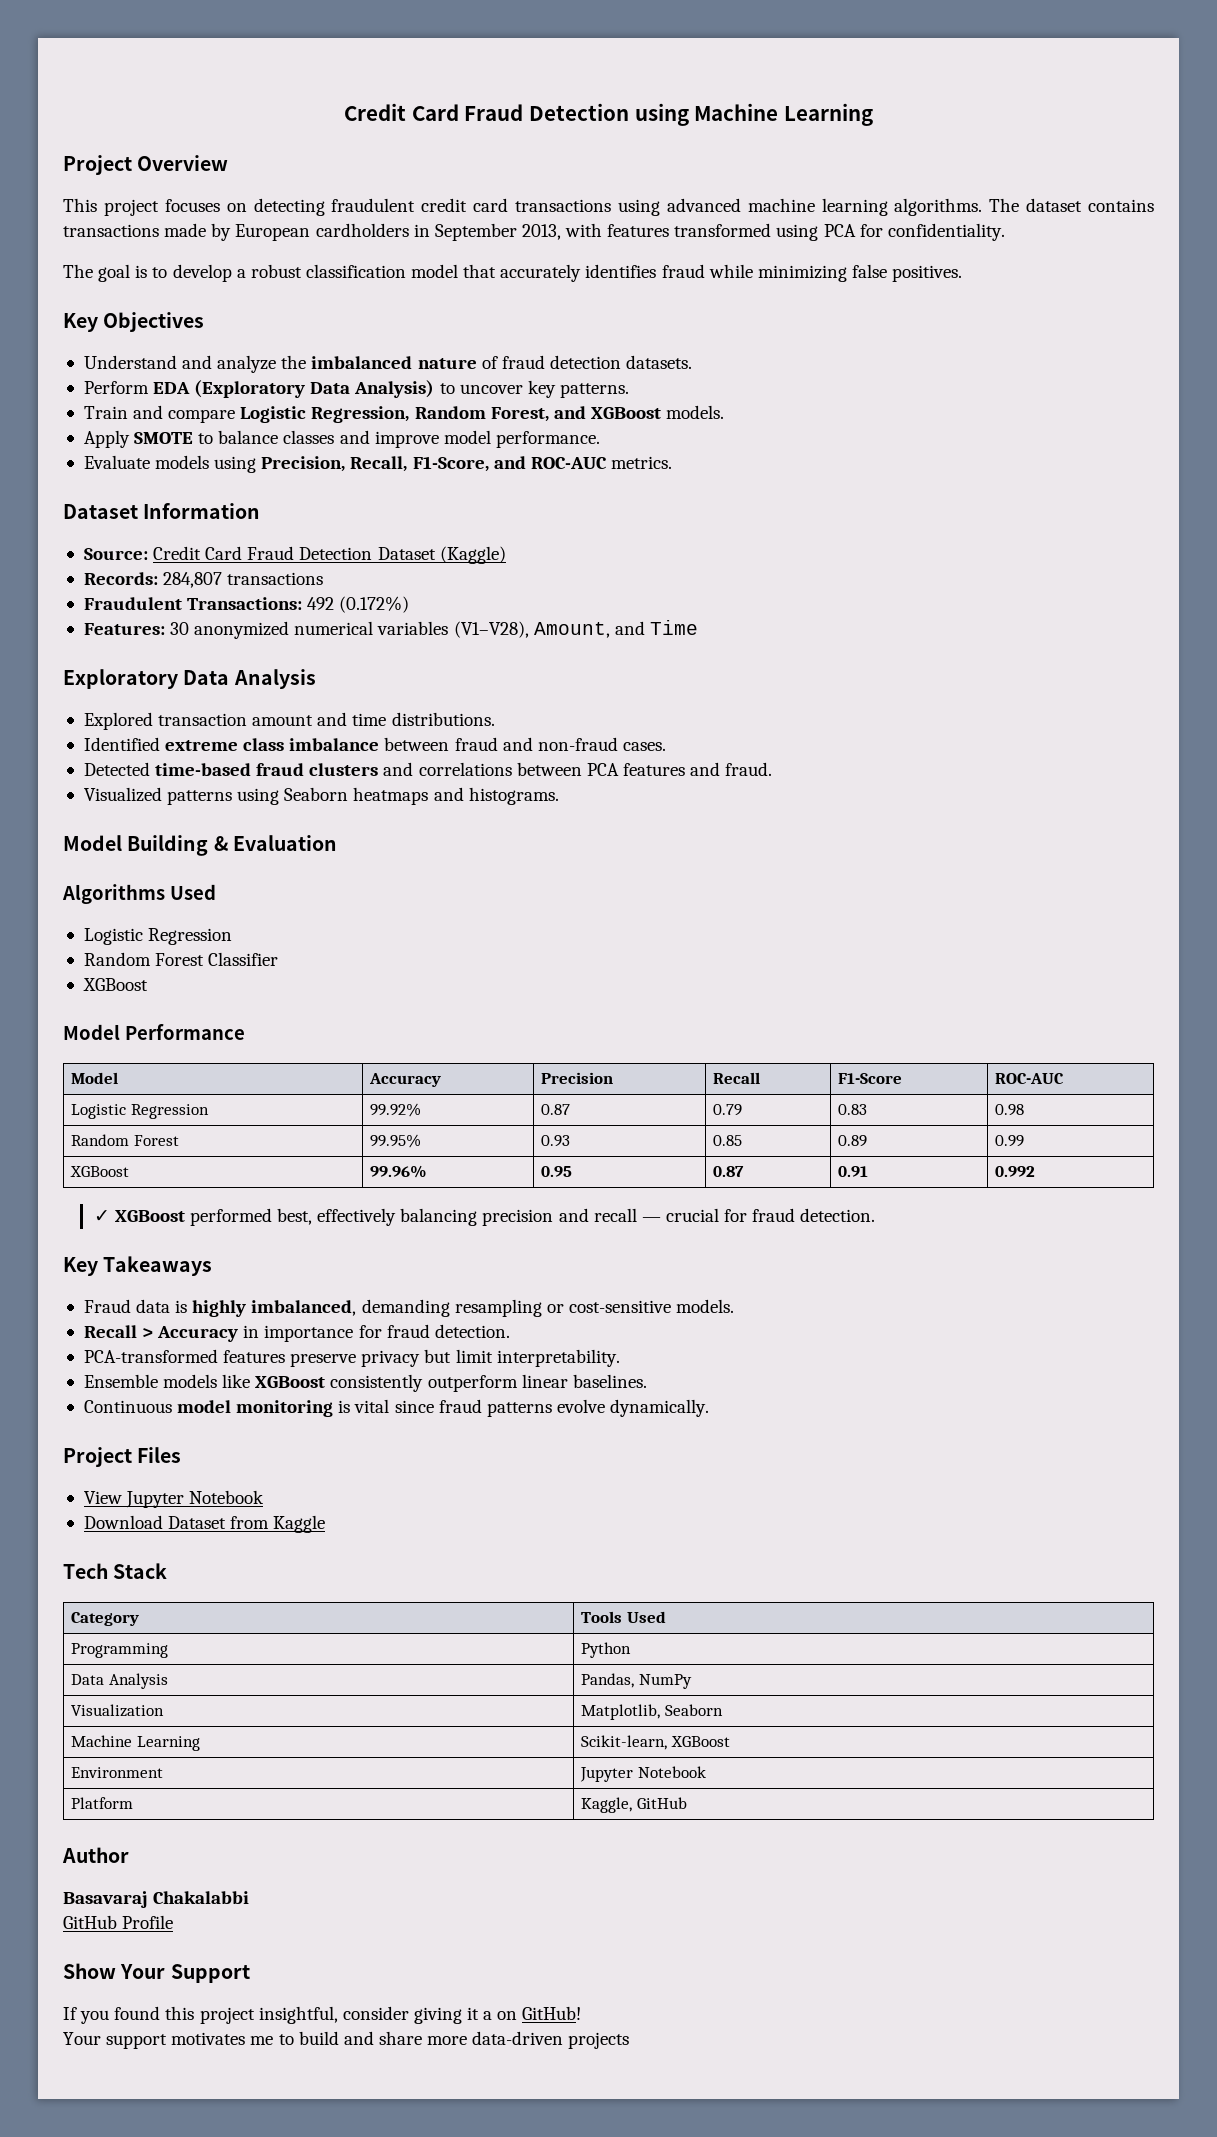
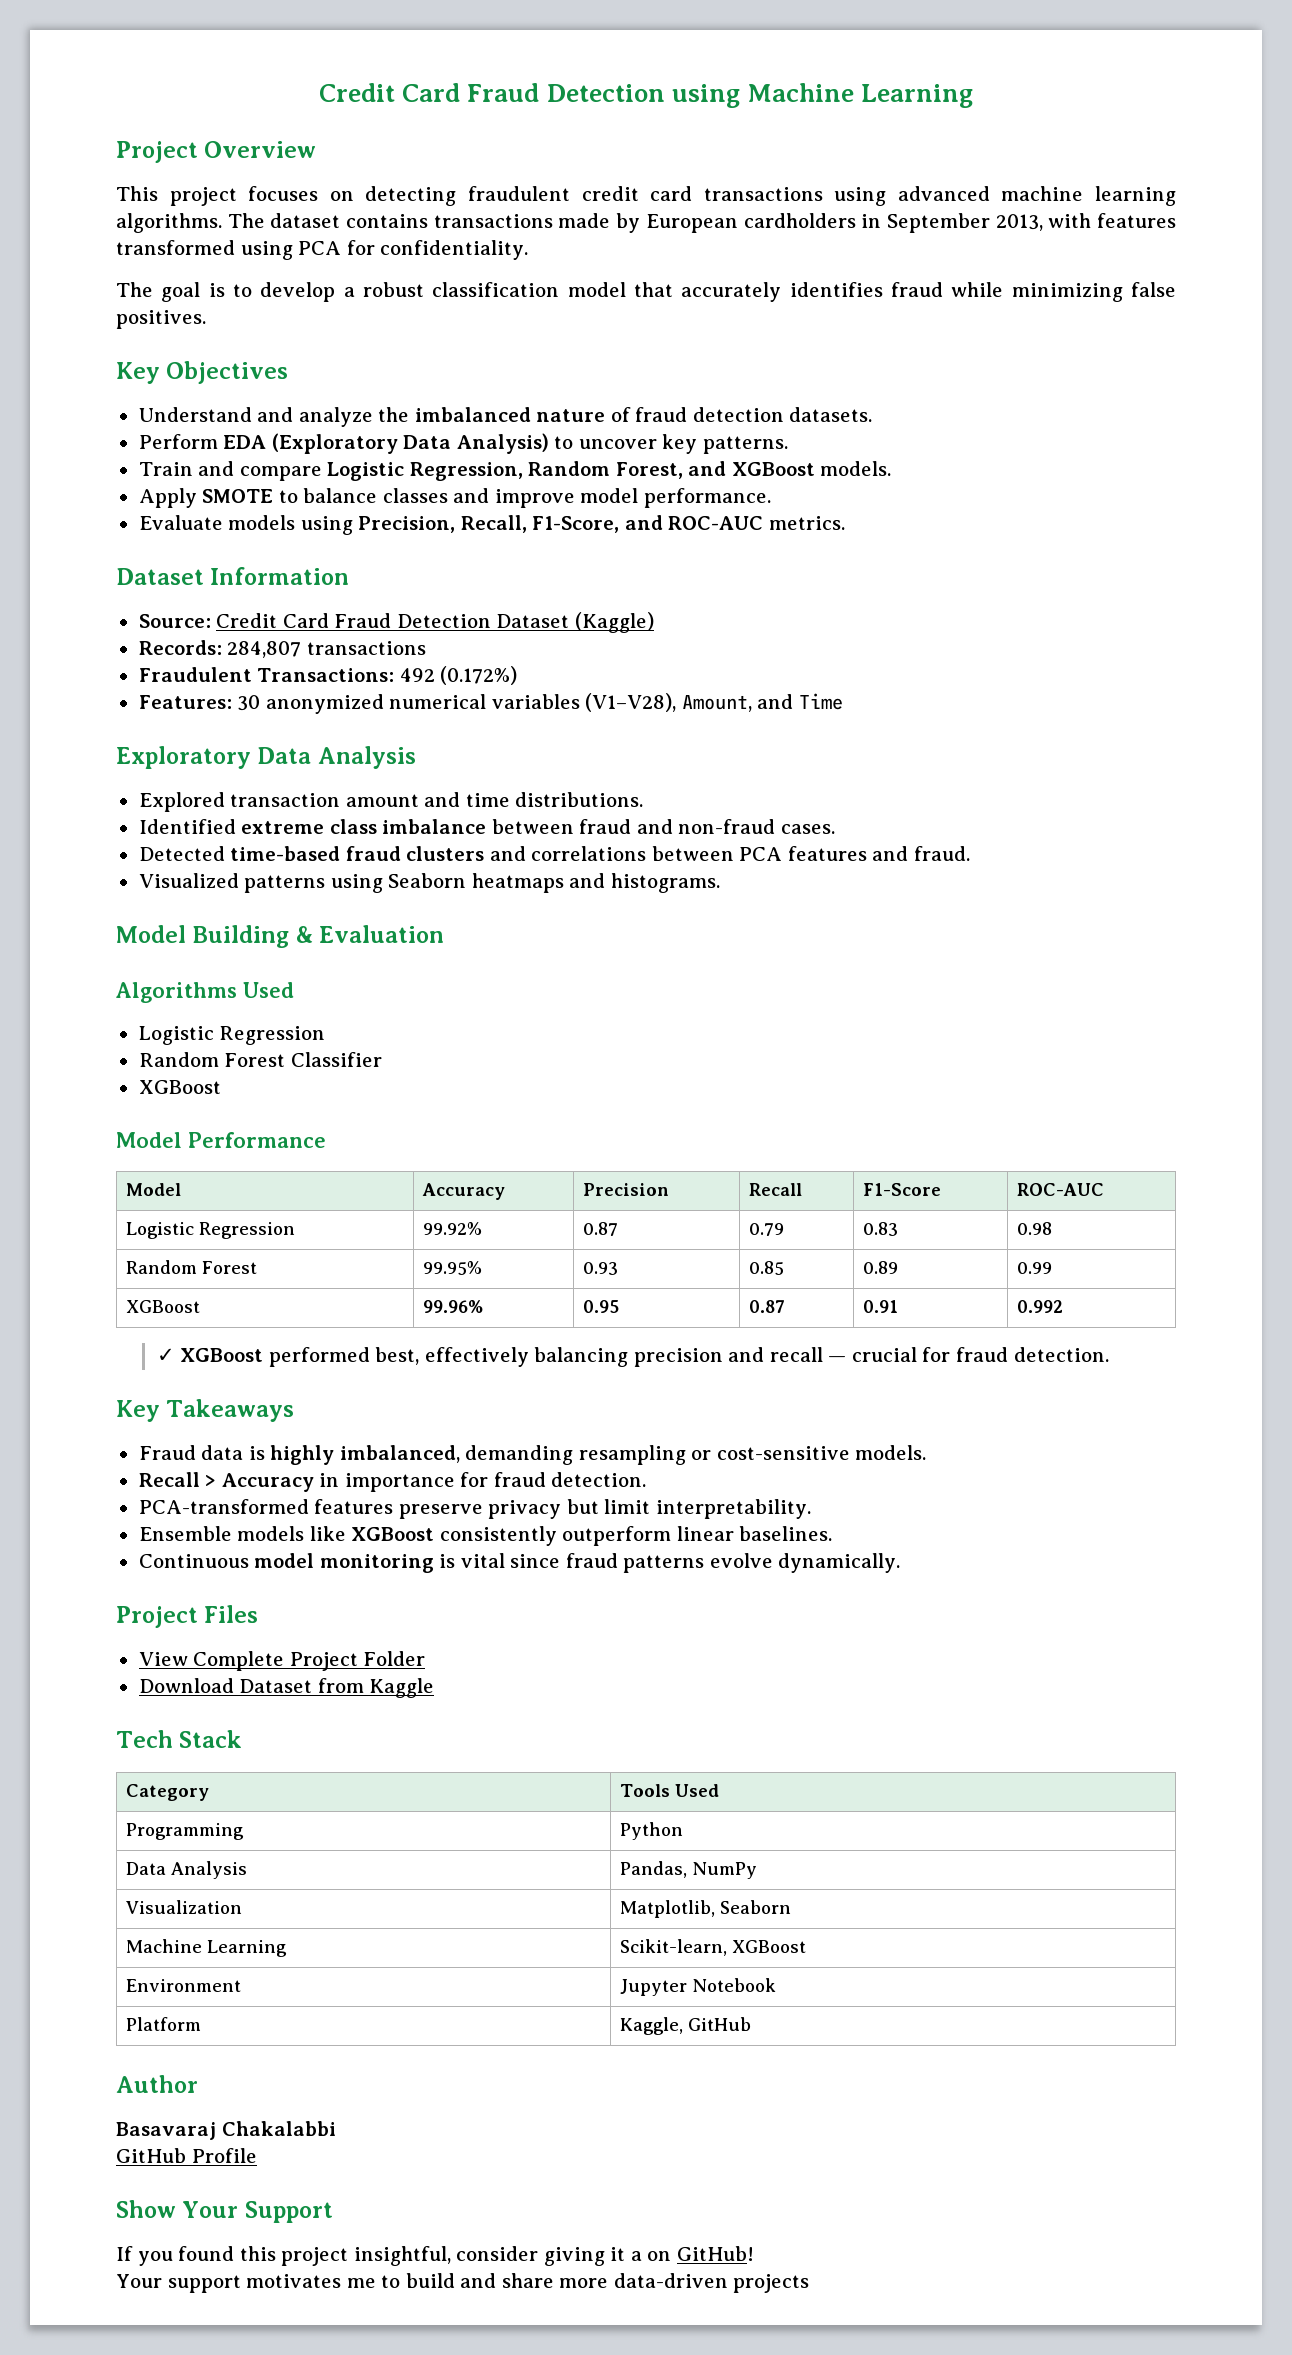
[126,1490,265,1508] Jupyter Notebook -> [193,1651,426,1671] Complete Project Folder

